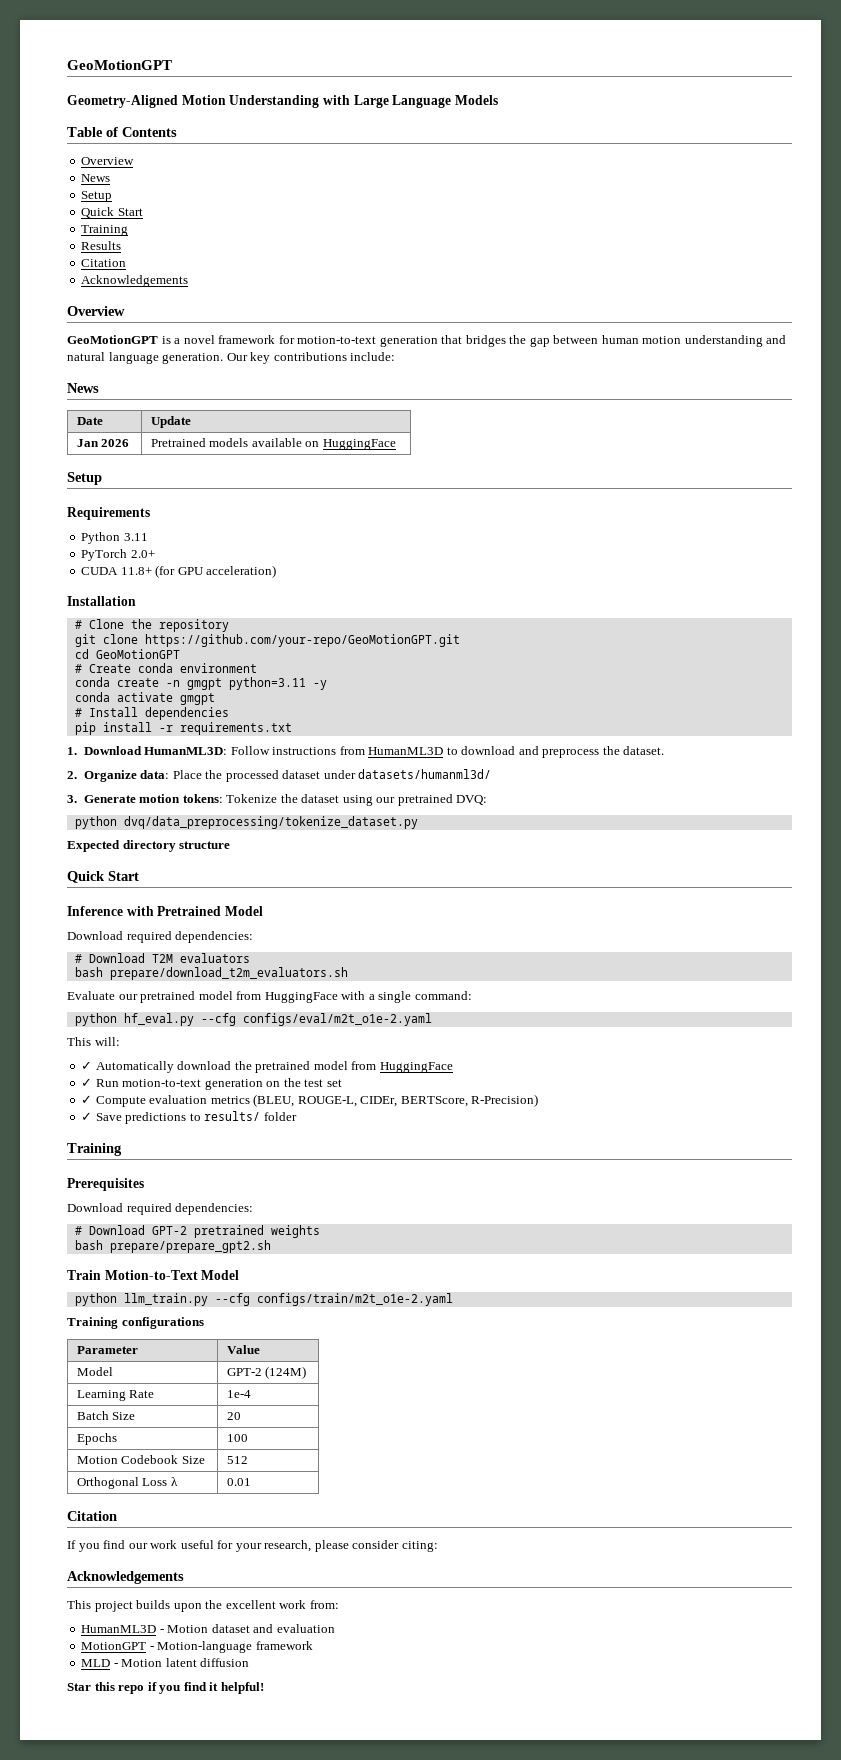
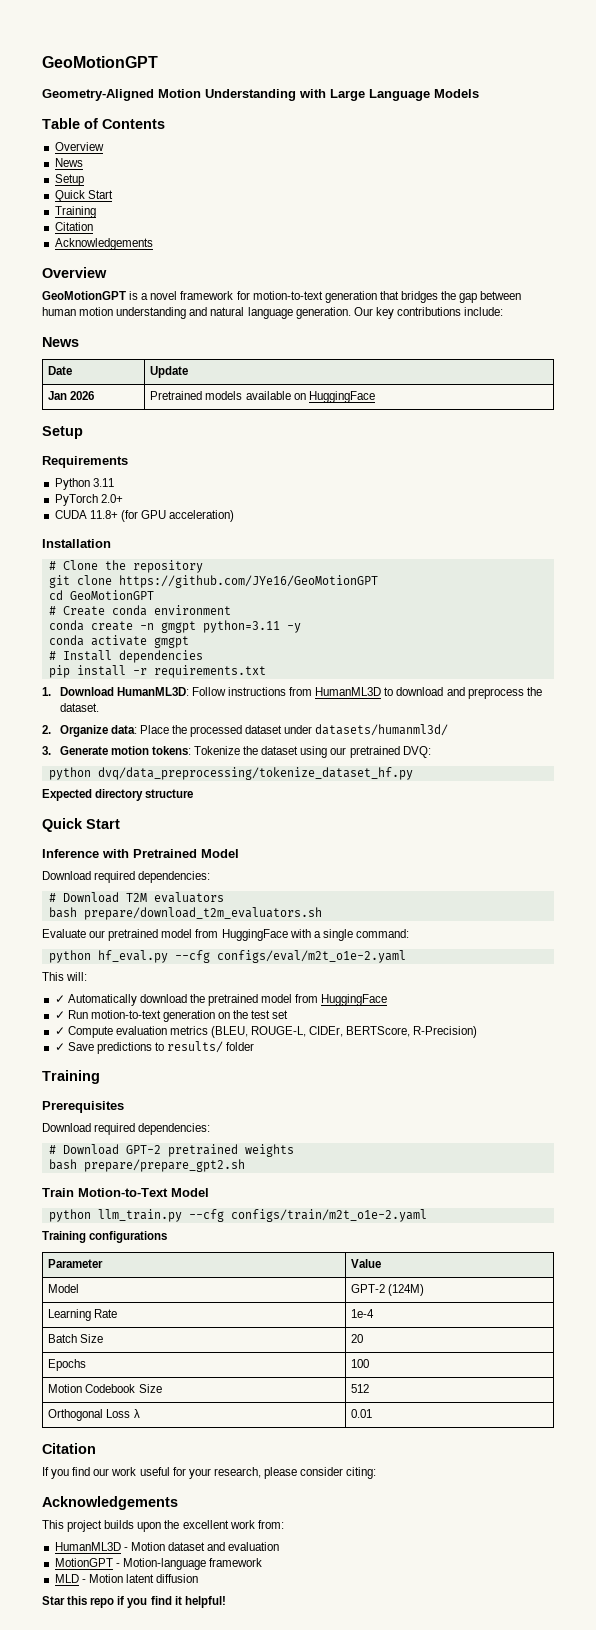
[81,241,122,250] // Results -> (96, 212) none
[144,634,460,647] https://github.com/your-repo/GeoMotionGPT.git -> [118,575,378,588] https://github.com/JYe16/GeoMotionGPT
[123,816,418,829] dvq/data_preprocessing/tokenize_dataset.py -> [97,767,413,780] dvq/data_preprocessing/tokenize_dataset_hf.py

